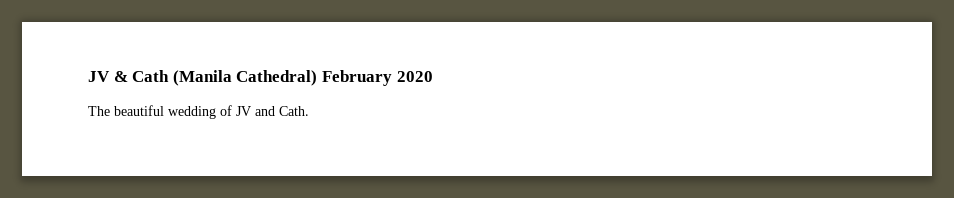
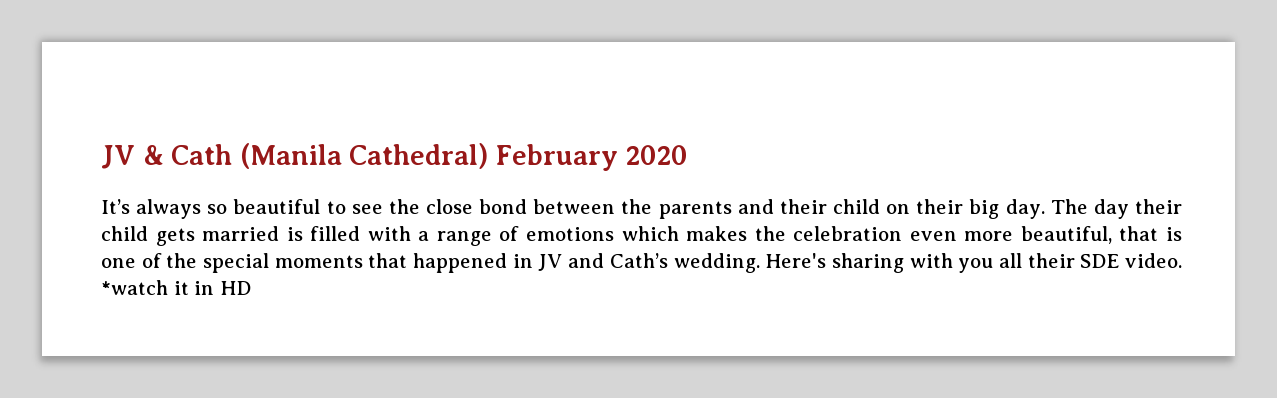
[88,105,309,119] The beautiful wedding of JV and Cath. -> [101,199,1182,219] [101,226,1182,246] [101,253,1183,273] [101,280,251,295] It’s always so beautiful to see the close bond between the parents and their child on their big day. The day their child gets married is filled with a range of emotions which makes the celebration even more beautiful, that is one of the special moments that happened in JV and Cath’s wedding. Here's sharing with you all their SDE video. *watch it in HD

